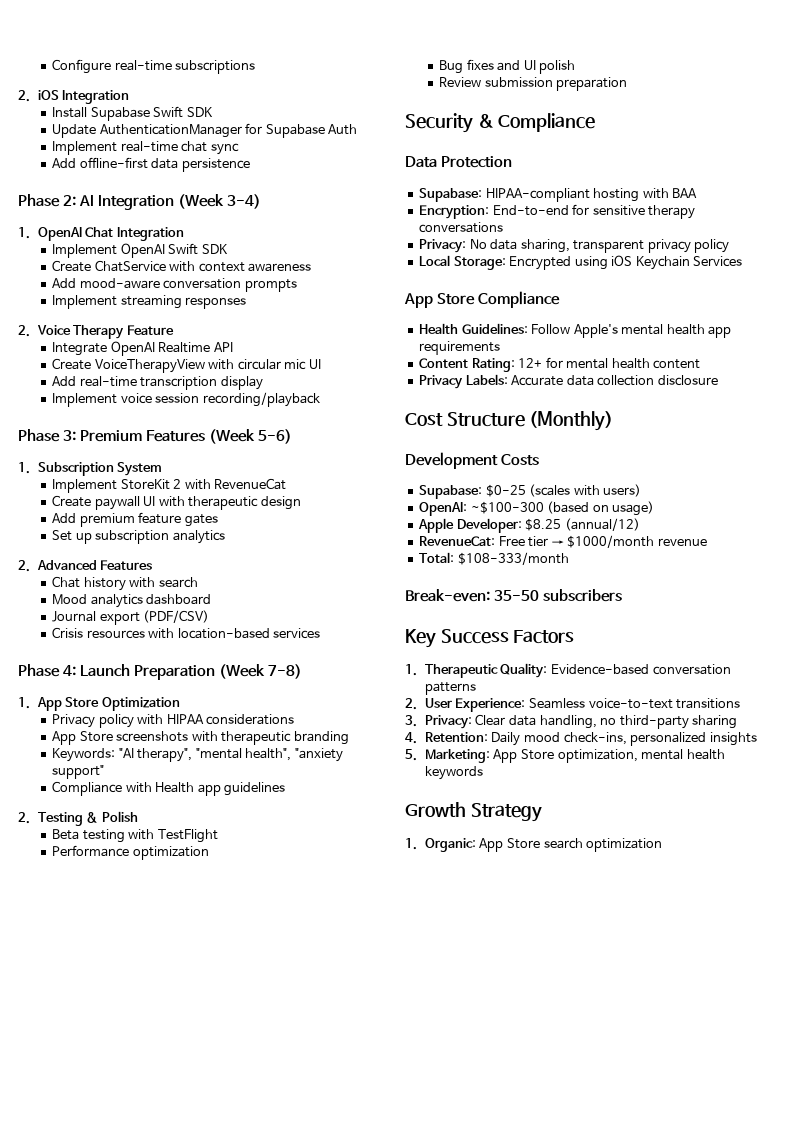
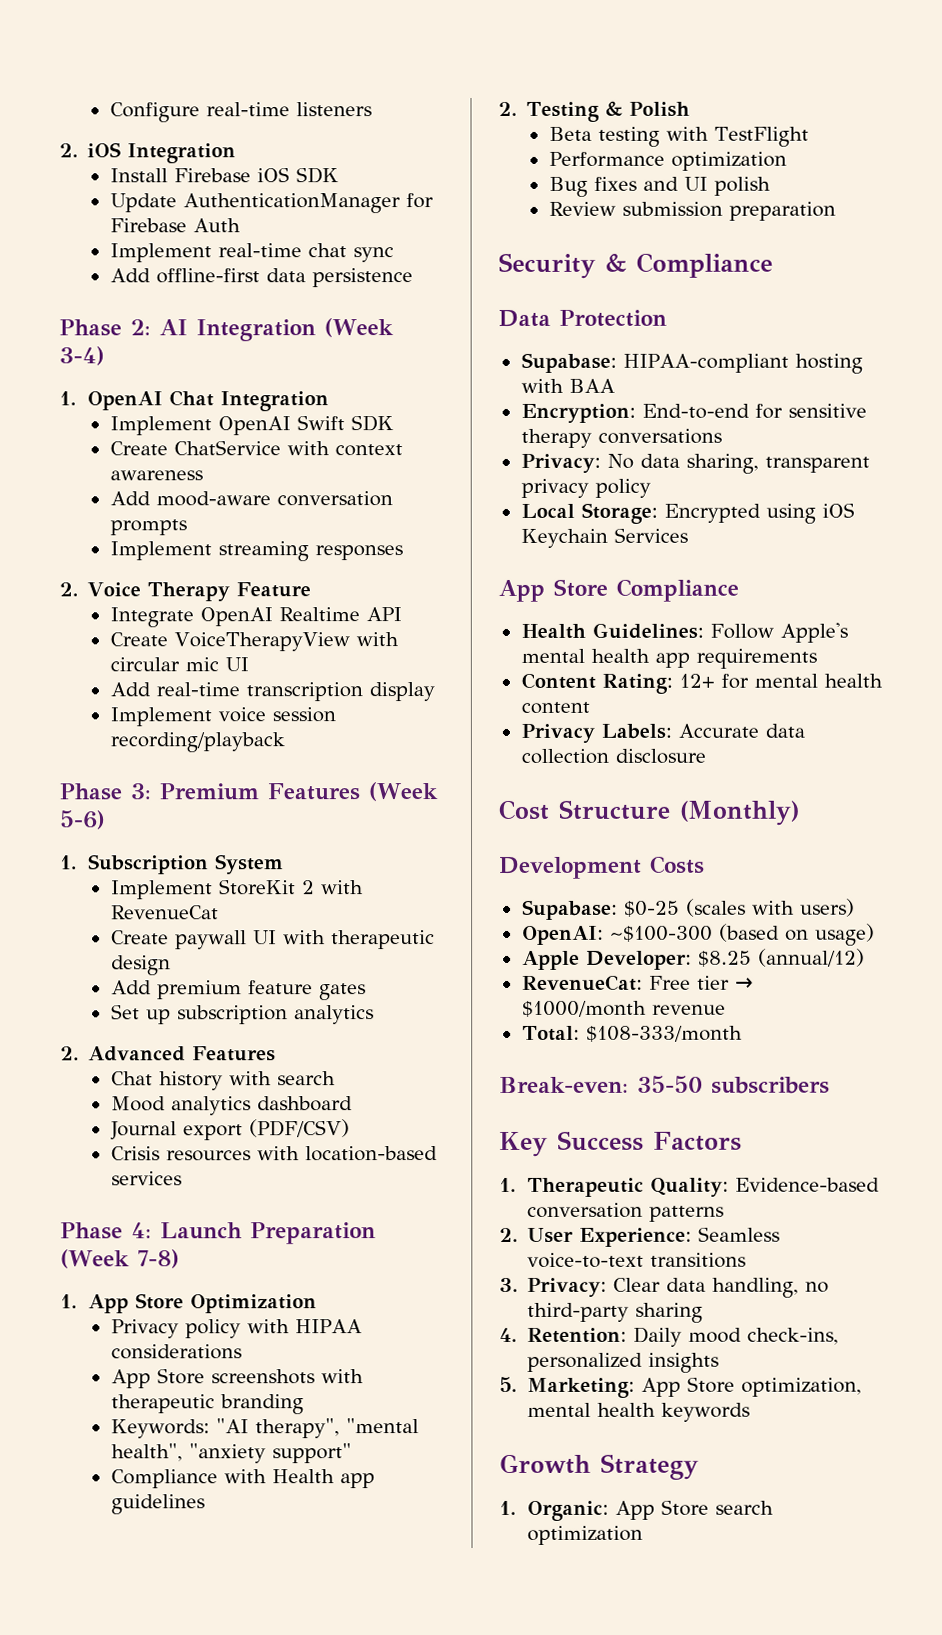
[175,60,256,74] subscriptions -> [295,102,372,117] listeners
[90,106,184,121] Supabase Swift -> [173,167,290,183] Firebase iOS
[265,124,325,138] Supabase -> [109,218,187,233] Firebase

